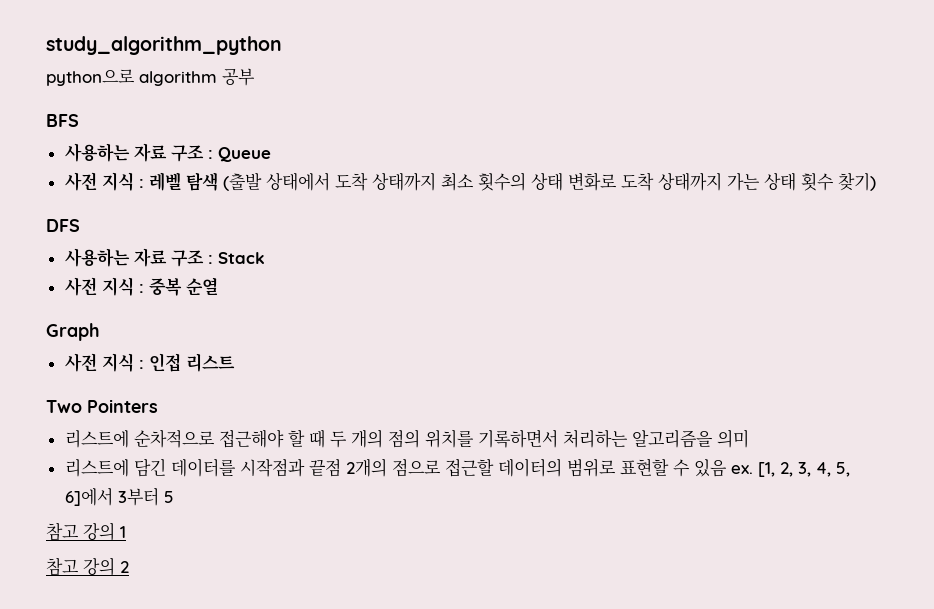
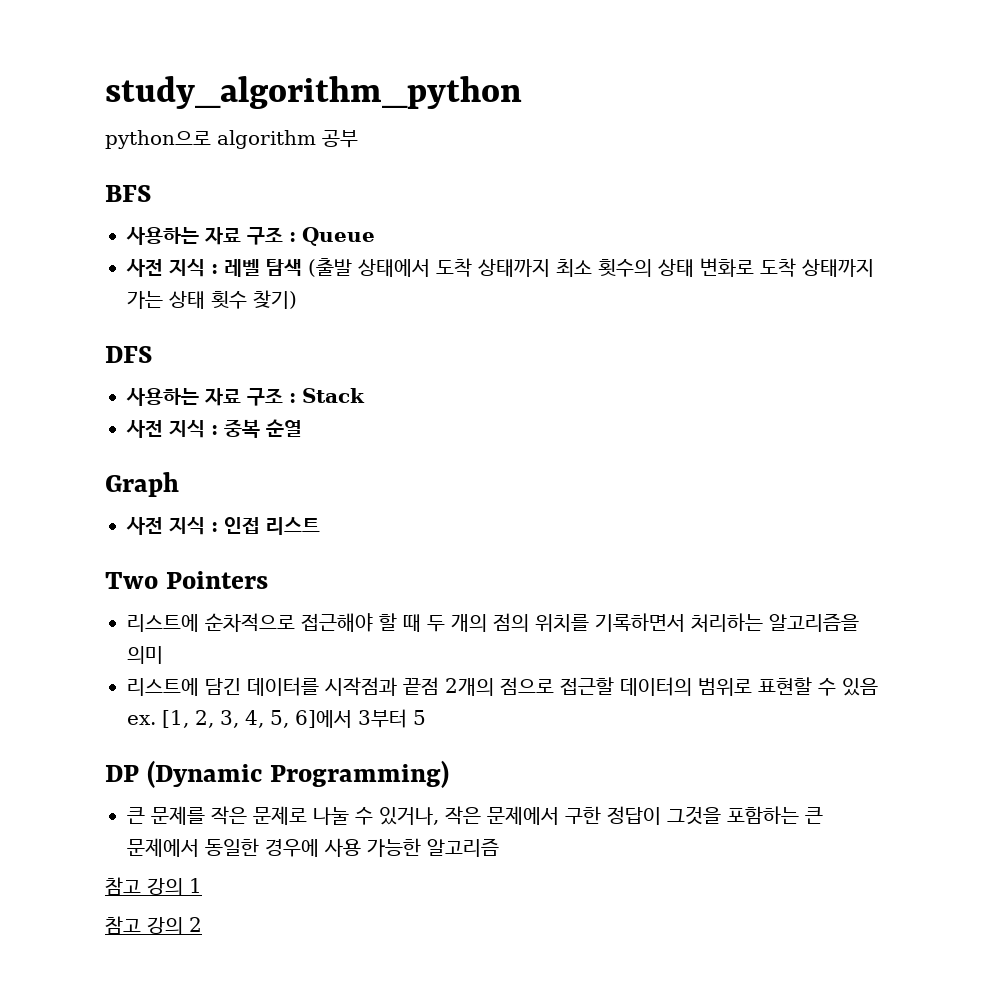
(174, 497) none -> [105,760,449,788] [127,806,823,825] [127,838,499,857] // DP (Dynamic Programming) // 큰 문제를 작은 문제로 나눌 수 있거나, 작은 문제에서 구한 정답이 그것을 포함하는 큰 문제에서 동일한 경우에 사용 가능한 알고리즘

